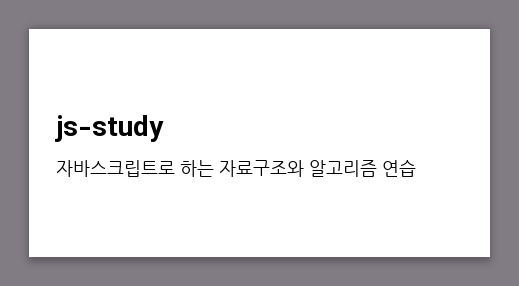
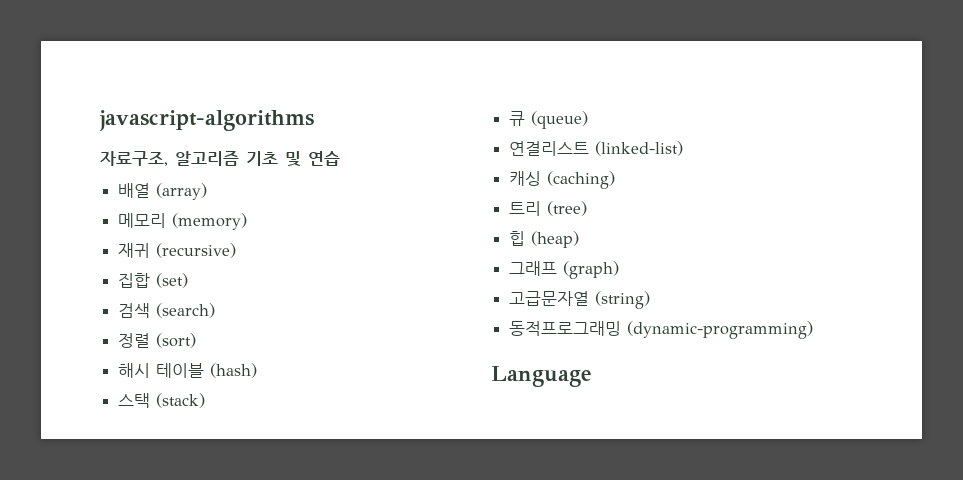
[55,115,164,142] [56,159,416,177] js-study // 자바스크립트로 하는 자료구조와 알고리즘 연습 -> [99,110,314,131] [100,151,340,167] [118,183,208,200] [118,213,248,230] [118,243,237,258] [118,273,189,288] [118,303,216,318] [118,333,197,348] [118,363,258,378] [118,393,206,408] [509,111,589,129] [509,141,684,156] [509,171,616,189] [509,201,588,216] [509,231,580,248] [509,261,620,279] [509,291,651,309] [509,321,814,339] [491,366,592,387] javascript-algorithms // 자료구조, 알고리즘 기초 및 연습 // 배열 (array) // 메모리 (memory) // 재귀 (recursive) // 집합 (set) // 검색 (search) // 정렬 (sort) // 해시 테이블 (hash) // 스택 (stack) // 큐 (queue) // 연결리스트 (linked-list) // 캐싱 (caching) // 트리 (tree) // 힙 (heap) // 그래프 (graph) // 고급문자열 (string) // 동적프로그래밍 (dynamic-programming) // Language

